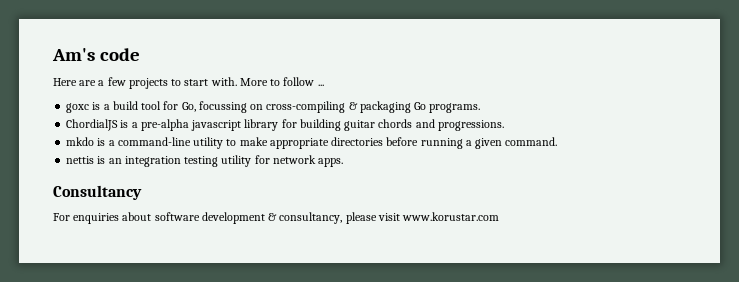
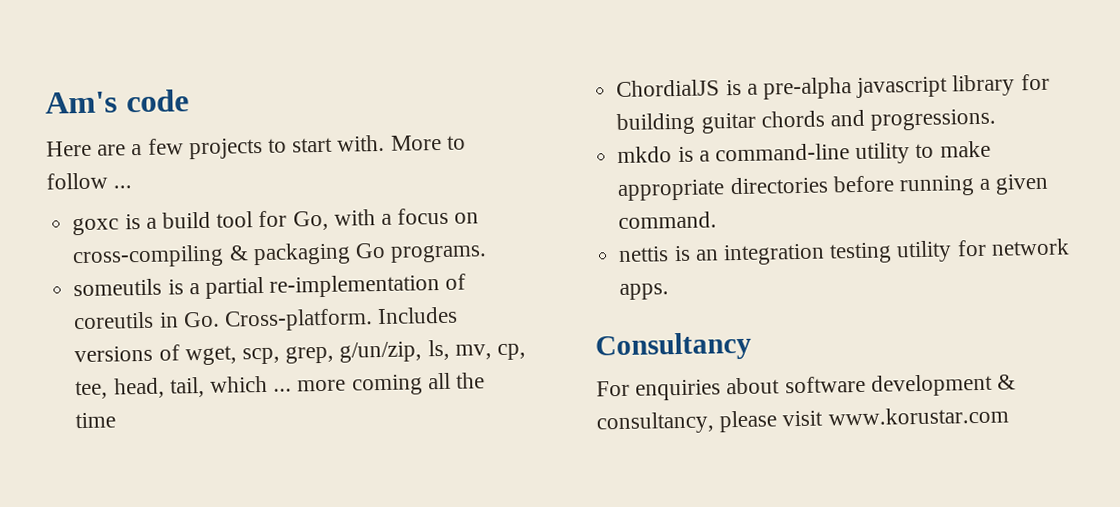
[198,101,247,113] focussing -> [333,207,450,226] with a focus
(481, 108) none -> [73,273,467,299] [73,306,459,332] [74,339,526,366] [75,372,485,400] [75,412,117,429] // someutils is a partial re-implementation of coreutils in Go. Cross-platform. Includes versions of wget, scp, grep, g/un/zip, ls, mv, cp, tee, head, tail, which ... more coming all the time

